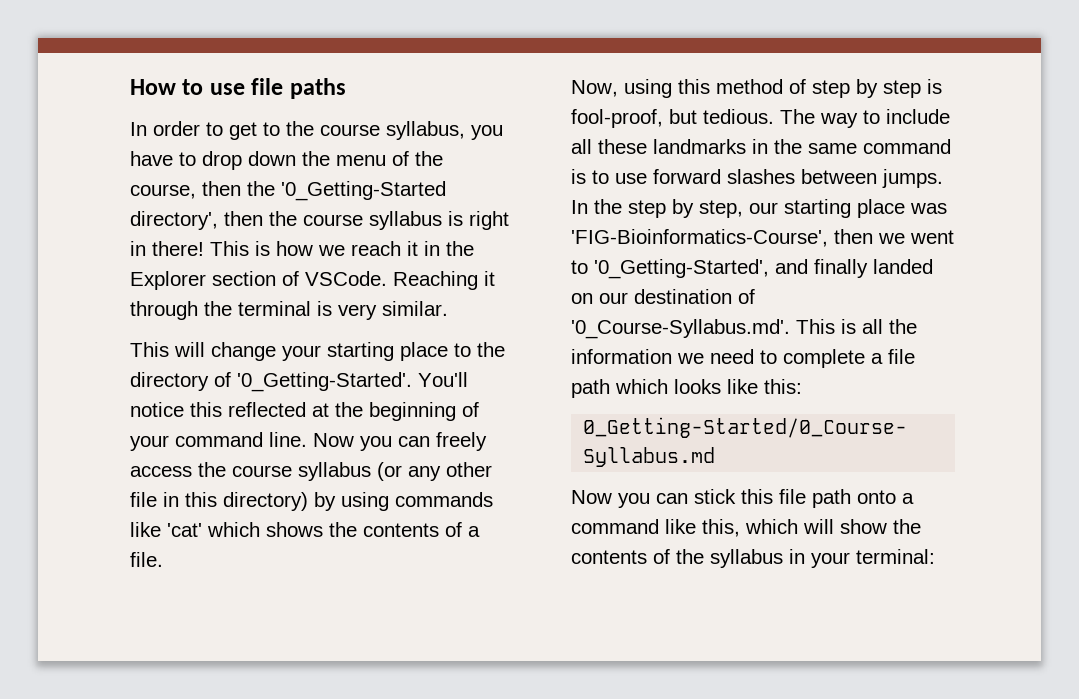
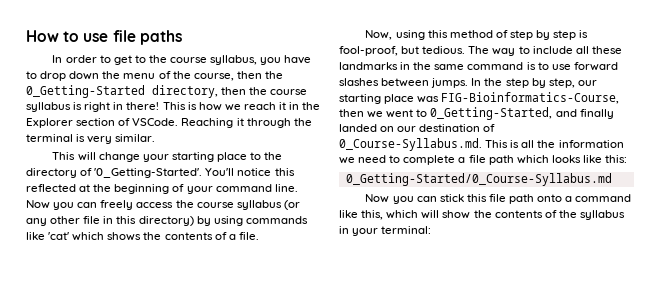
[281,181,446,201] [130,211,218,230] '0_Getting-Started directory', -> [26,85,218,98] 0_Getting-Started directory,
[571,229,828,247] 'FIG-Bioinformatics-Course', -> [441,92,620,104] FIG-Bioinformatics-Course,
[594,259,769,279] '0_Getting-Started', -> [430,107,553,120] 0_Getting-Started,
[571,319,790,339] '0_Course-Syllabus.md'. -> [339,138,482,151] 0_Course-Syllabus.md.

